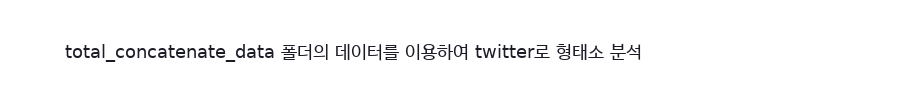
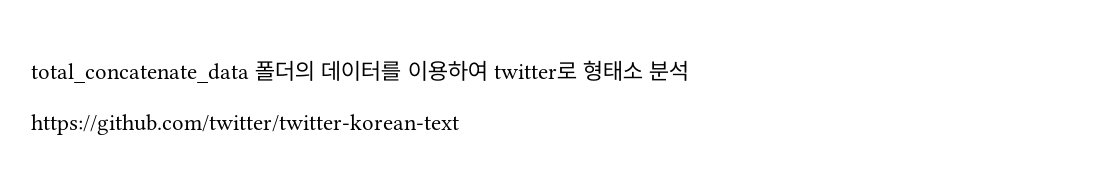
(642, 51) none -> [31,114,459,135] // https://github.com/twitter/twitter-korean-text

